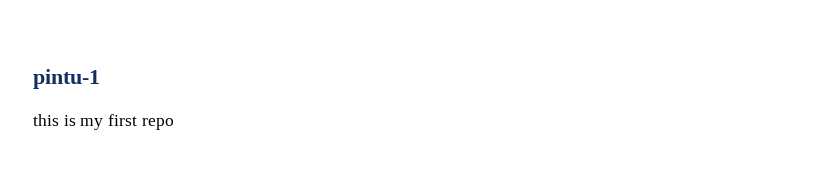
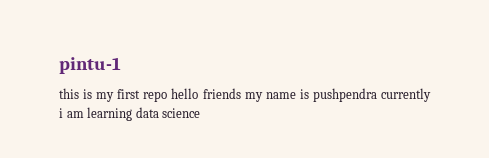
(174, 124) none -> [171,88,431,102] [59,107,201,121] hello friends my name is pushpendra currently i am learning data science

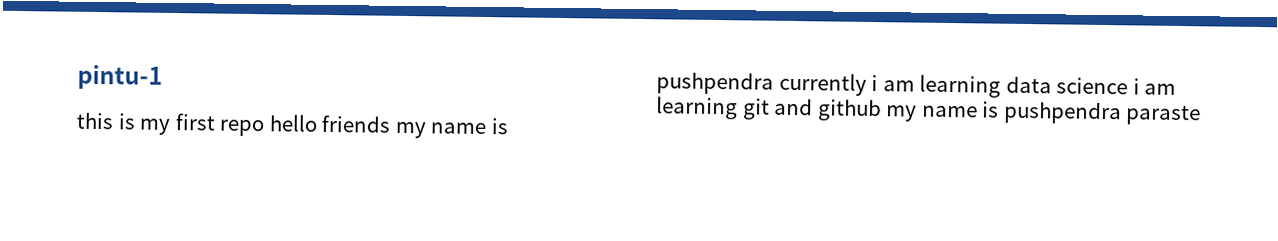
(201, 113) none -> [1132,78,1177,95] [656,96,1202,126] i am learning git and github my name is pushpendra paraste

